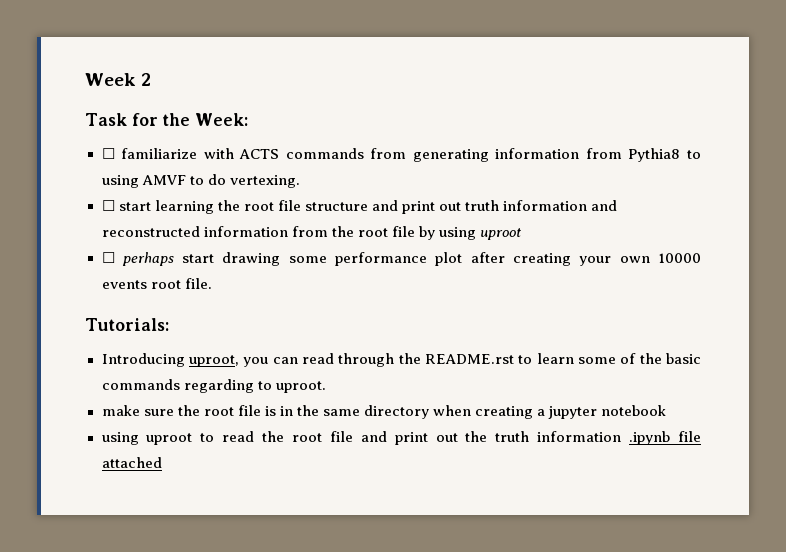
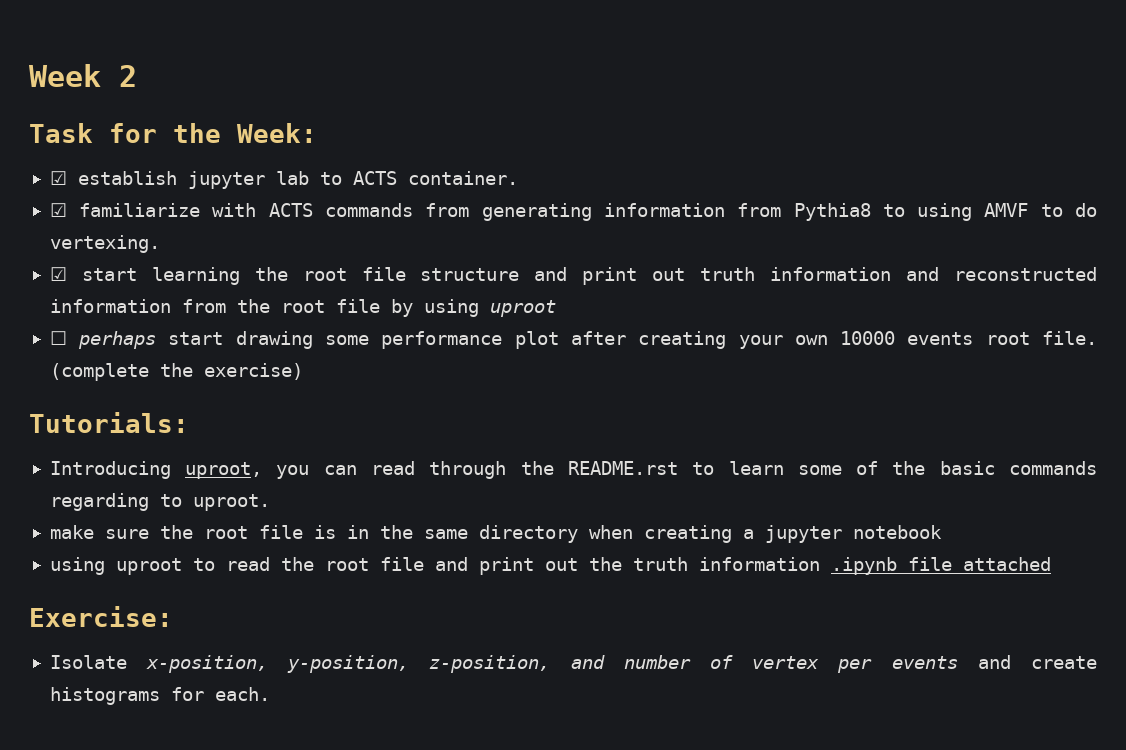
[101,148,115,159] ☐ -> [49,171,518,189] [49,203,67,217] ☑ establish jupyter lab to ACTS container. // ☑
[101,200,115,211] ☐ -> [49,267,67,281] ☑
(212, 283) none -> [49,363,303,381] (complete the exercise)
(162, 462) none -> [29,606,173,627] [49,655,1097,673] [49,687,270,705] // Exercise: // Isolate x-position, y-position, z-position, and number of vertex per events and create histograms for each.

